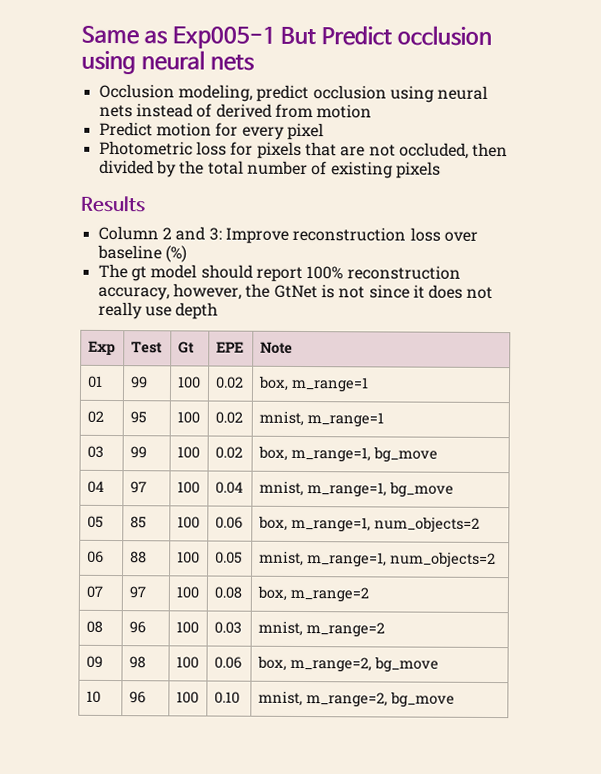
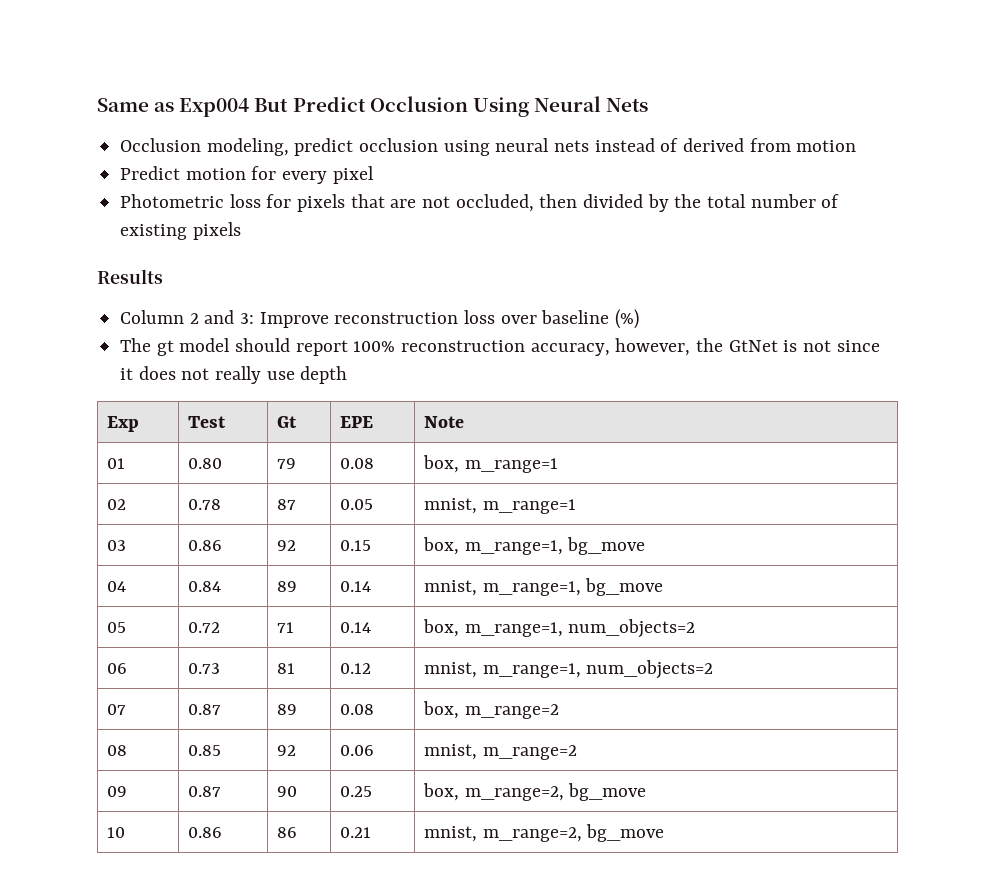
[171,26,276,49] Exp005-1 -> [179,98,250,117] Exp004
[396,25,492,46] [81,50,255,75] occlusion using neural nets -> [369,96,649,117] Occlusion Using Neural Nets
[129,376,148,389] [176,376,201,389] [214,376,244,389] 99 | 100 | 0.02 -> [187,458,222,469] [276,458,296,469] [339,458,374,469] 0.80 | 79 | 0.08
[129,411,147,424] [176,411,200,424] [214,411,243,424] 95 | 100 | 0.02 -> [187,499,221,510] [276,499,296,510] [339,499,373,510] 0.78 | 87 | 0.05
[129,446,147,459] [176,446,200,459] [214,446,243,459] 99 | 100 | 0.02 -> [187,540,222,551] [276,540,296,551] [339,540,371,551] 0.86 | 92 | 0.15
[129,481,147,494] [176,481,200,494] [214,481,243,494] 97 | 100 | 0.04 -> [187,581,221,592] [276,581,297,592] [339,581,371,592] 0.84 | 89 | 0.14
[129,516,147,529] [176,516,200,529] [214,516,243,529] 85 | 100 | 0.06 -> [187,622,220,633] [276,622,294,633] [339,622,371,633] 0.72 | 71 | 0.14
[129,551,147,564] [176,551,200,564] [214,551,243,564] 88 | 100 | 0.05 -> [187,663,220,674] [276,663,295,674] [339,663,371,674] 0.73 | 81 | 0.12
[128,586,146,599] [175,586,199,599] 97 | 100 -> [187,704,221,715] [276,704,297,715] 0.87 | 89
[128,621,146,634] [175,621,199,634] [213,621,242,634] 96 | 100 | 0.03 -> [187,745,221,756] [276,745,296,756] [339,745,374,756] 0.85 | 92 | 0.06
[128,656,146,669] [175,656,199,669] [213,656,242,669] 98 | 100 | 0.06 -> [187,786,221,797] [276,786,297,797] [339,786,372,797] 0.87 | 90 | 0.25
[128,691,146,704] [175,691,199,704] [213,691,240,704] 96 | 100 | 0.10 -> [187,827,222,838] [276,827,297,838] [339,827,371,838] 0.86 | 86 | 0.21

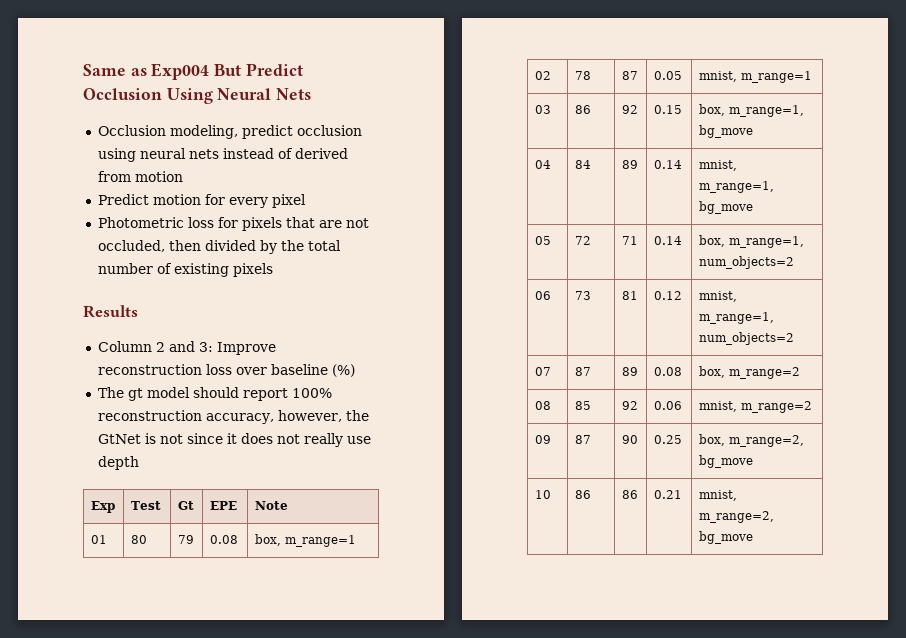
[187,458,222,469] 0.80 -> [130,535,147,544] 80
[187,499,221,510] 0.78 -> [574,71,591,80] 78
[187,540,222,551] 0.86 -> [574,105,591,114] 86
[187,581,221,592] 0.84 -> [574,160,591,169] 84
[187,622,220,633] 0.72 -> [574,236,591,245] 72
[187,663,220,674] 0.73 -> [574,291,591,300] 73
[187,704,221,715] 0.87 -> [574,367,591,376] 87
[187,745,221,756] 0.85 -> [574,401,591,410] 85
[187,786,221,797] 0.87 -> [574,435,591,444] 87
[187,827,222,838] 0.86 -> [574,490,591,499] 86

